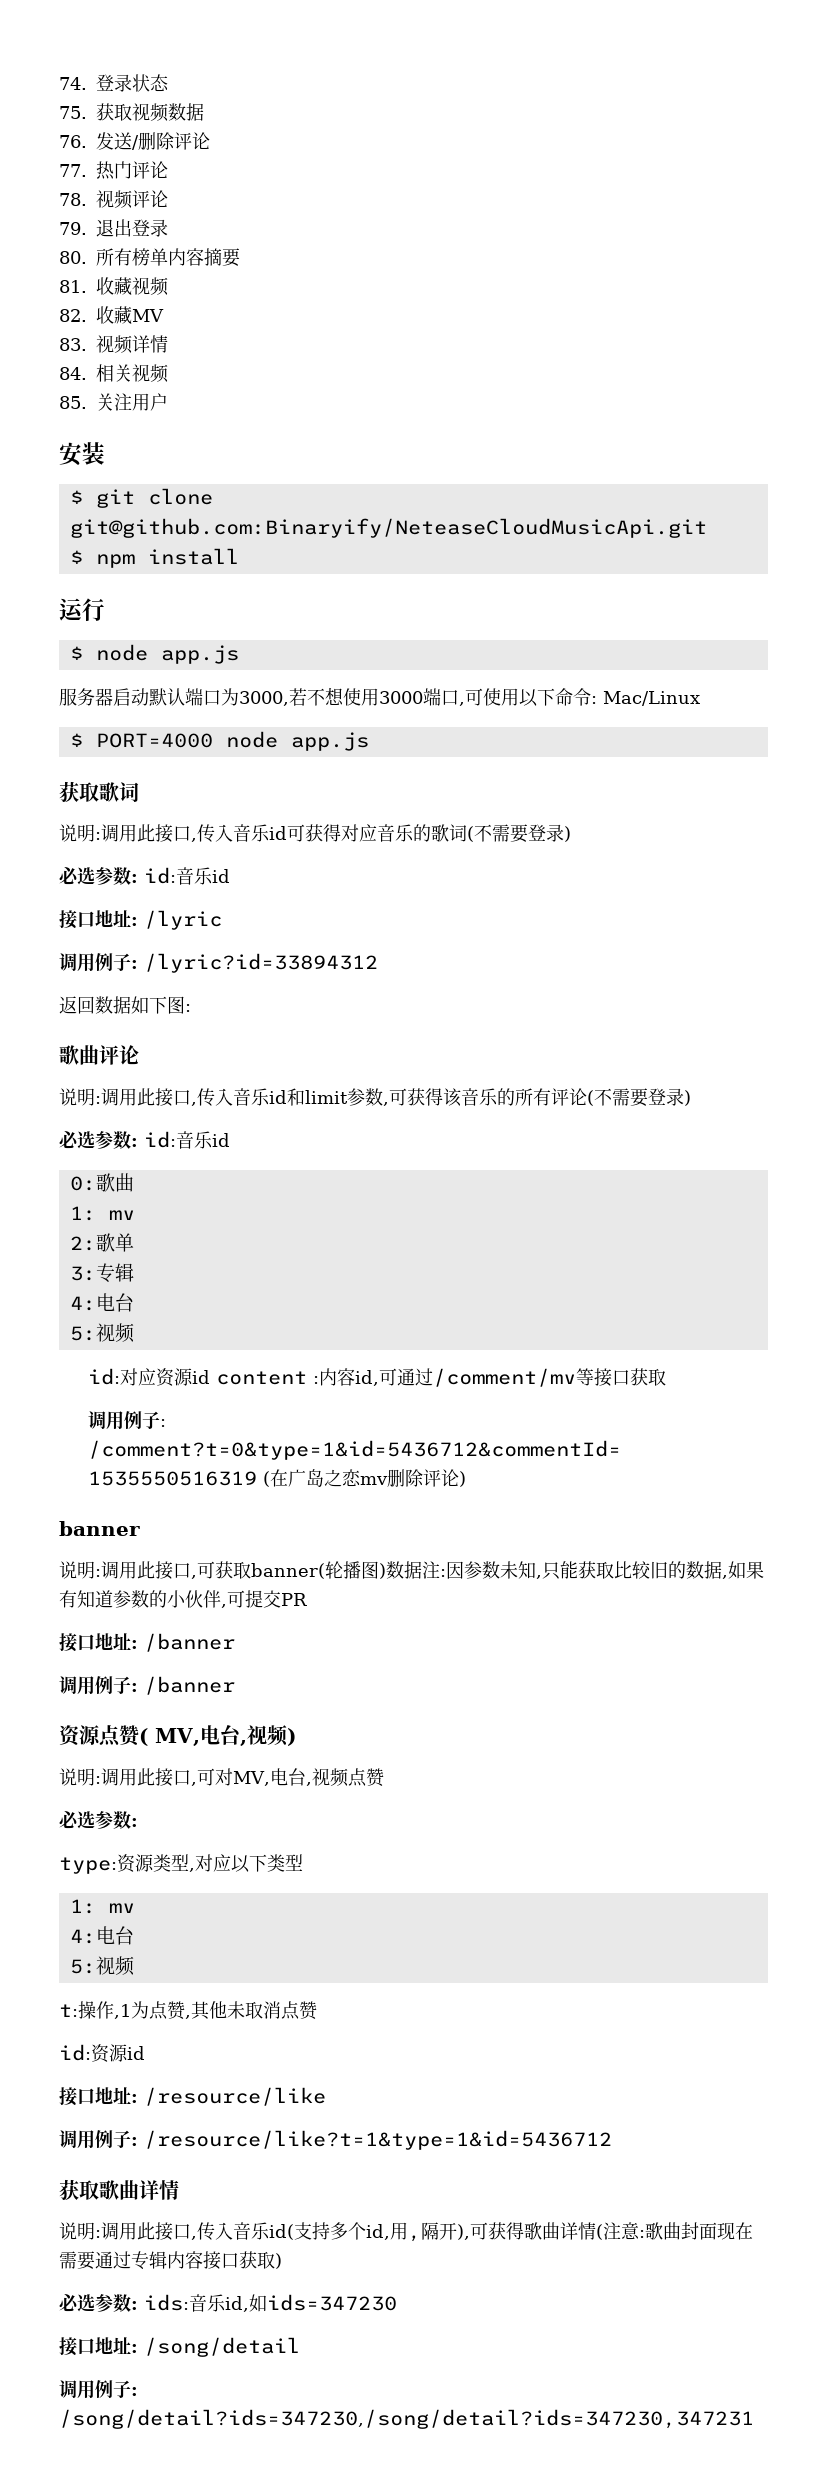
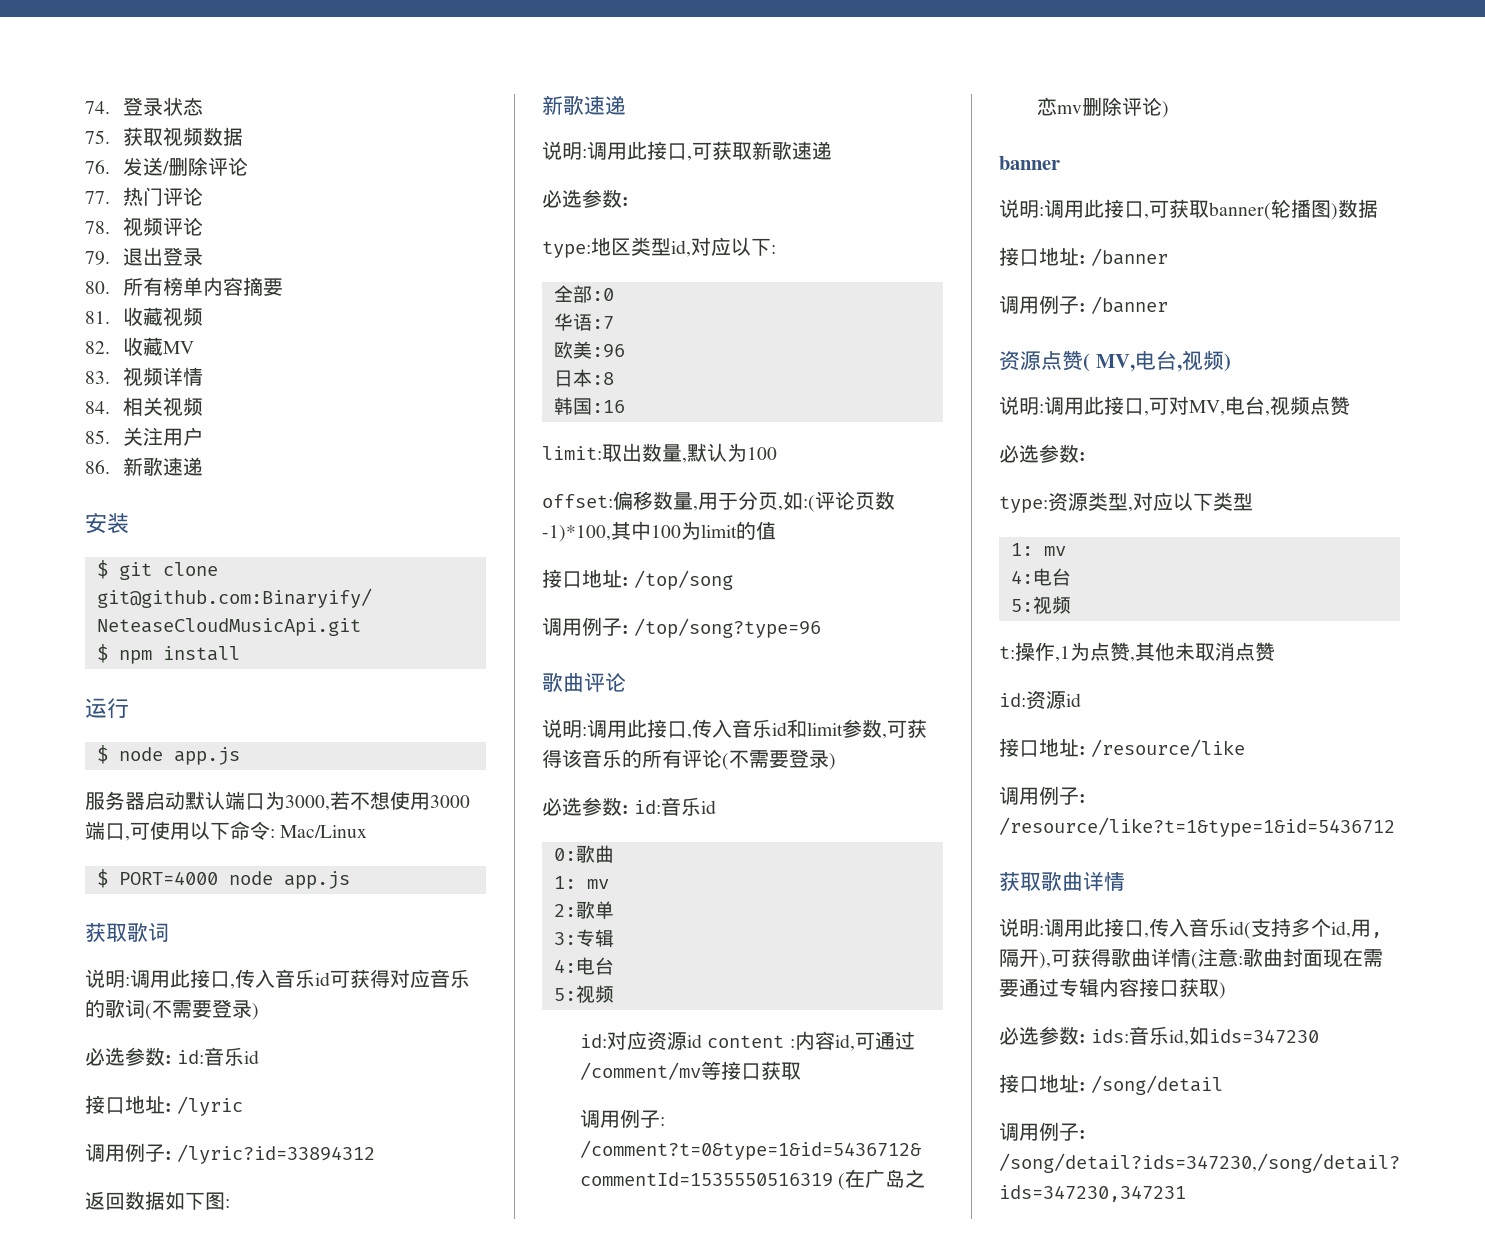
(168, 402) none -> [85,457,204,476] // 86.新歌速递
(191, 1008) none -> [542,95,626,115] [542,141,832,161] [542,189,629,208] [542,237,776,258] [553,285,614,303] [553,313,614,331] [553,341,625,359] [553,369,614,387] [553,397,625,415] [542,443,777,463] [542,491,895,512] [542,521,776,542] [542,569,734,590] [542,617,822,638] // 新歌速递 // 说明:调用此接口,可获取新歌速递 // 必选参数: // type:地区类型id,对应以下: // 全部:0 // 华语:7 // 欧美:96 // 日本:8 // 韩国:16 // limit:取出数量,默认为100 // offset:偏移数量,用于分页,如:(评论页数-1)*100,其中100为limit的值 // 接口地址: /top/song // 调用例子: /top/song?type=96
[422,1561,764,1580] [59,1590,307,1608] 注:因参数未知,只能获取比较旧的数据,如果有知道参数的小伙伴,可提交PR -> (1378, 208) none

